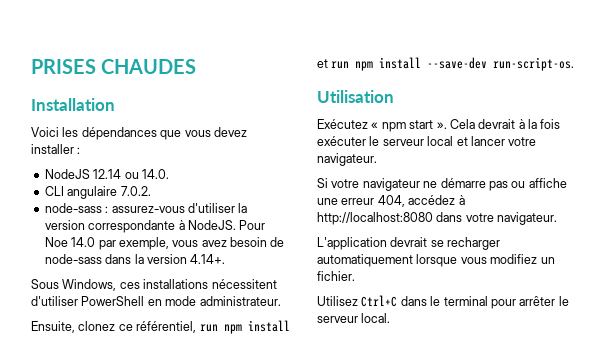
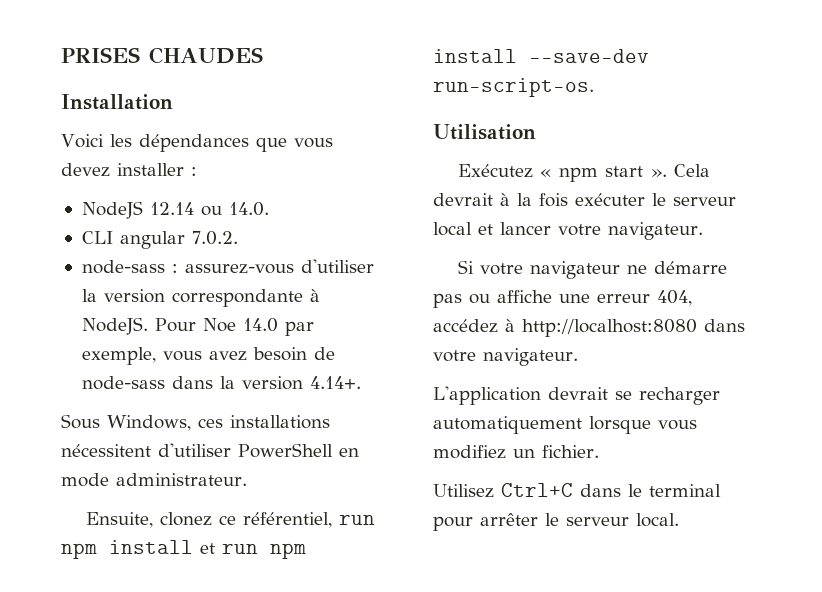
[67,186,118,199] angulaire -> [119,231,185,249] angular

